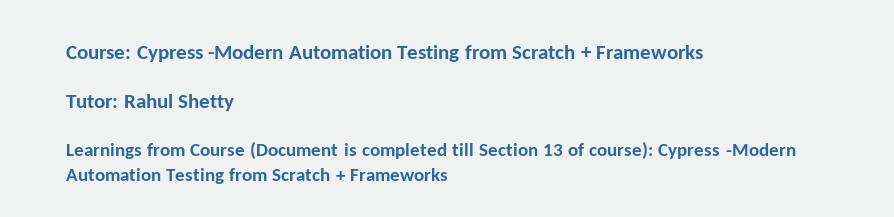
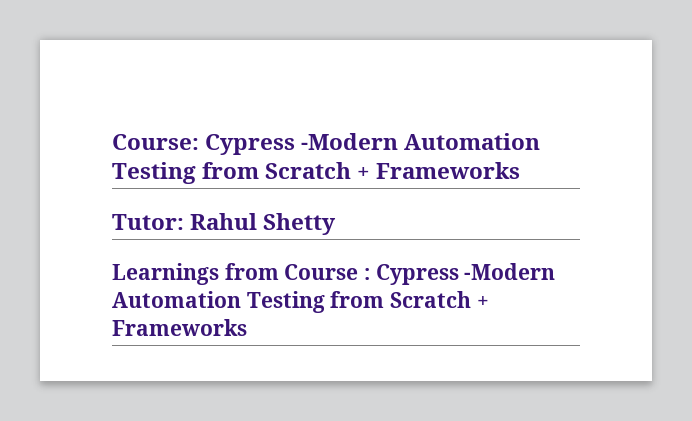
[250,141,654,159] (Document is completed till Section 13 of course): -> [364,268,371,280] :

